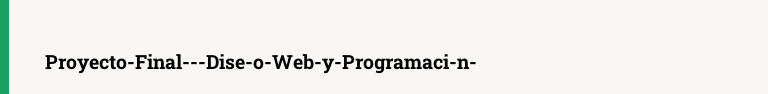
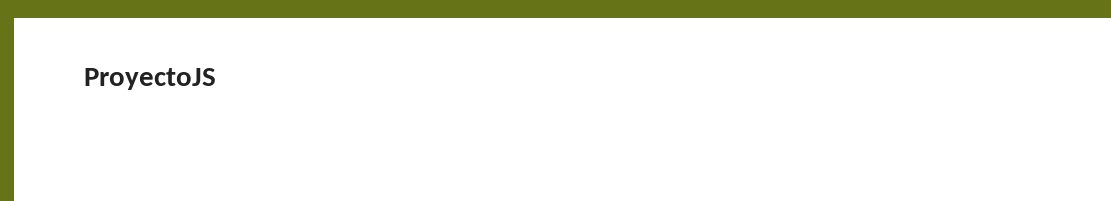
[45,54,477,74] Proyecto-Final---Dise-o-Web-y-Programaci-n- -> [84,68,216,90] ProyectoJS

